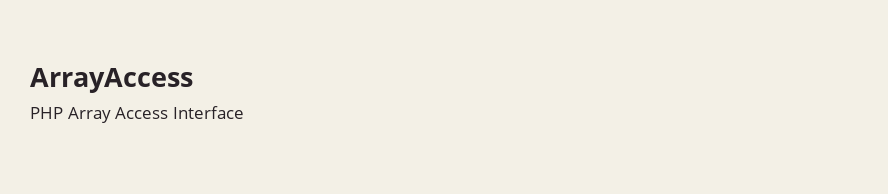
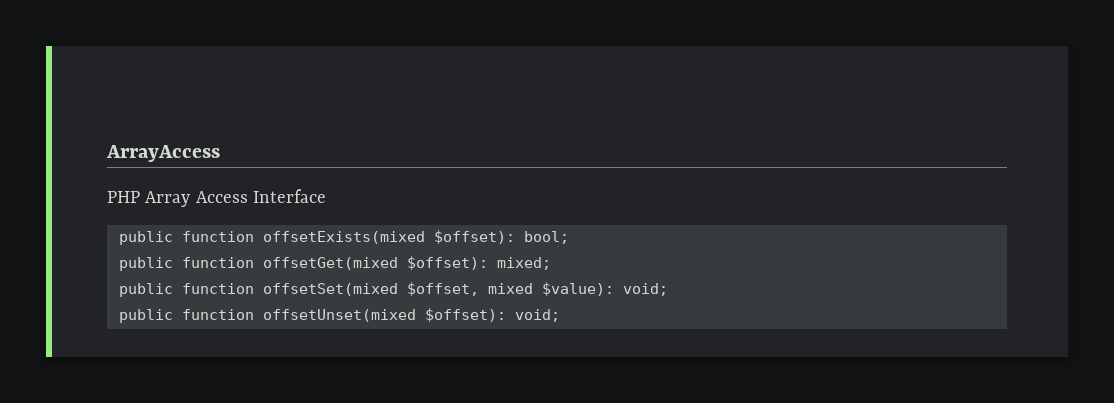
(244, 112) none -> [118,230,569,245] [118,256,551,271] [118,282,668,297] [118,308,560,323] // public function offsetExists(mixed $offset): bool; // public function offsetGet(mixed $offset): mixed; // public function offsetSet(mixed $offset, mixed $value): void; // public function offsetUnset(mixed $offset): void;

